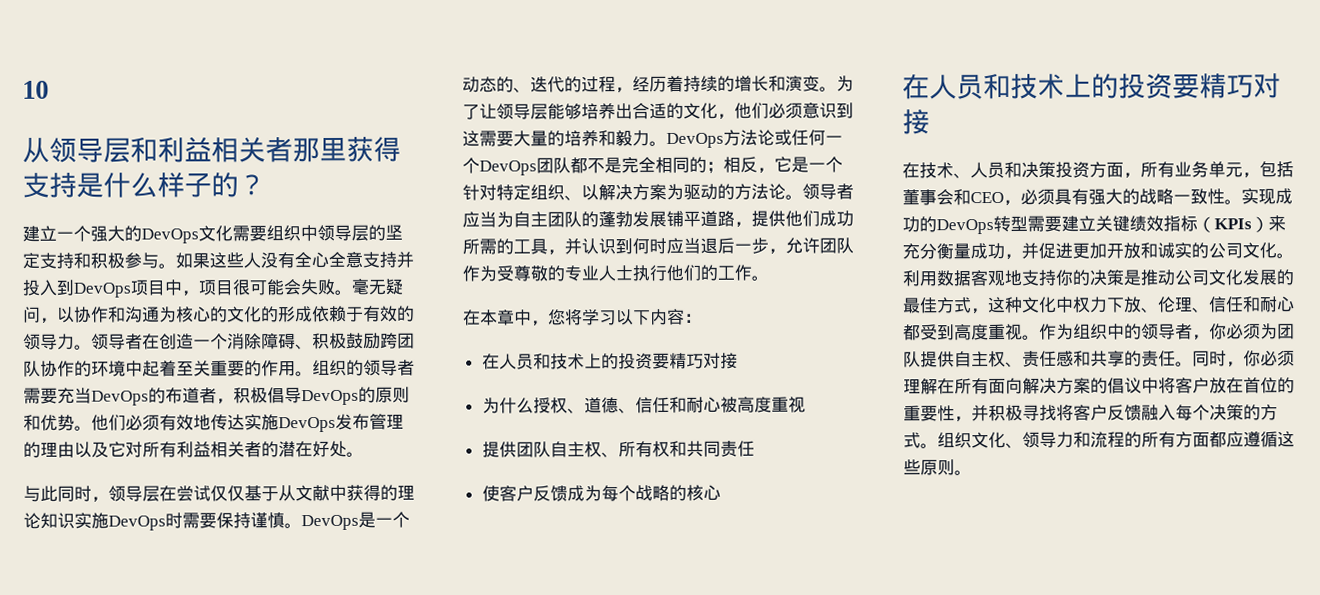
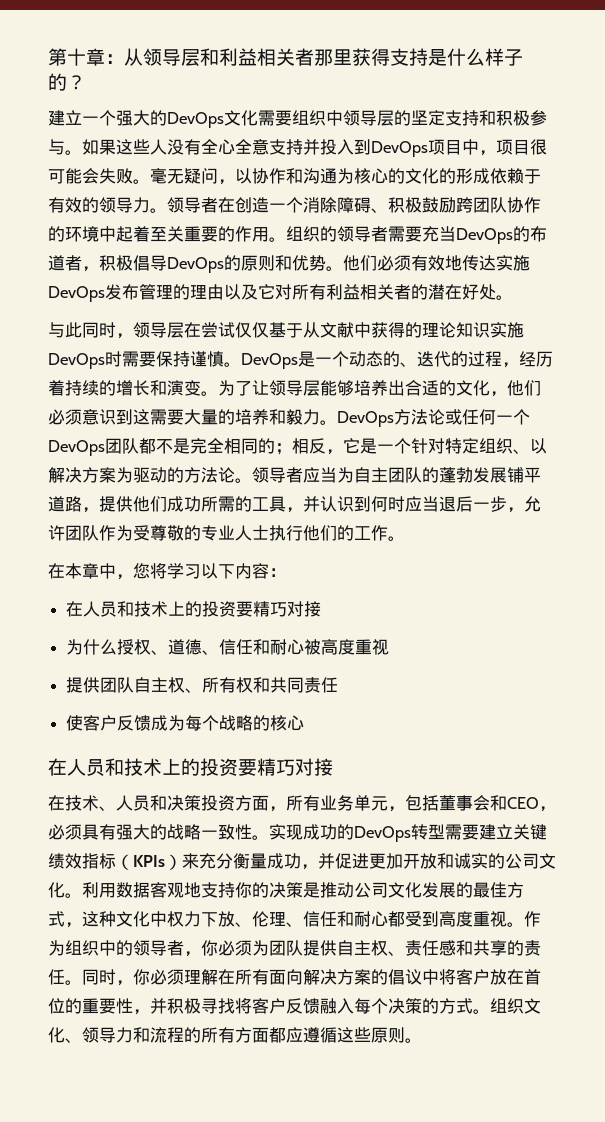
[22,80,49,99] 10 // -> [48,48,124,66] 第十章：

